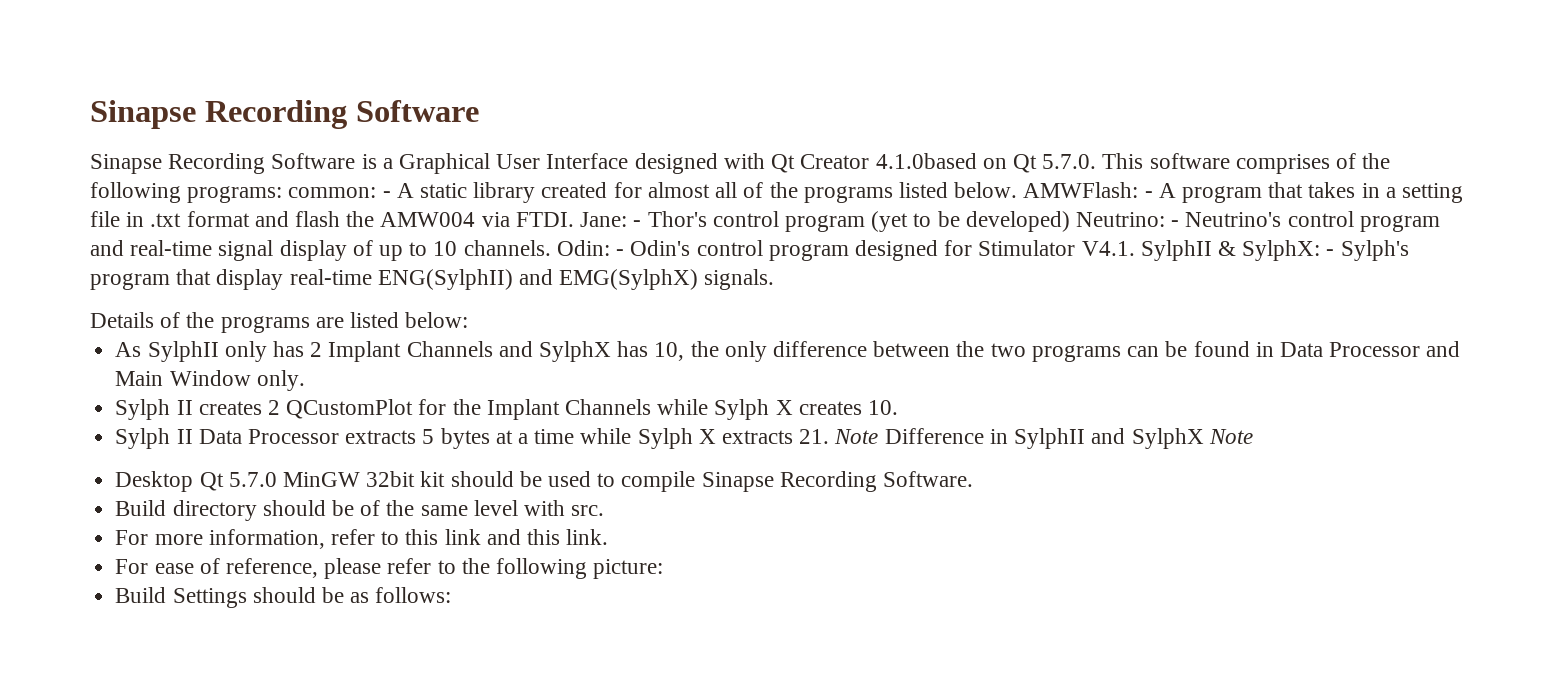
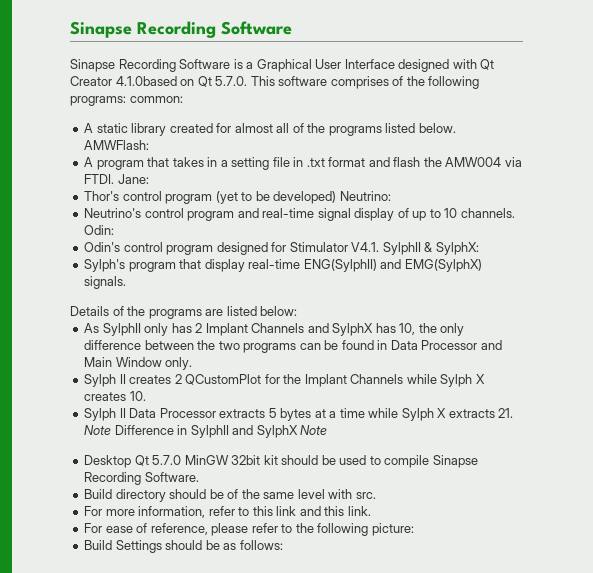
[382,191,391,198] - -> (183, 99) //
[1144,191,1153,198] - -> (150, 145) //
[633,220,642,227] - -> (149, 179) //
[1171,220,1180,227] - -> (391, 196) //
[616,249,625,256] - -> (115, 230) //
[1326,249,1335,256] - -> (479, 248) //

